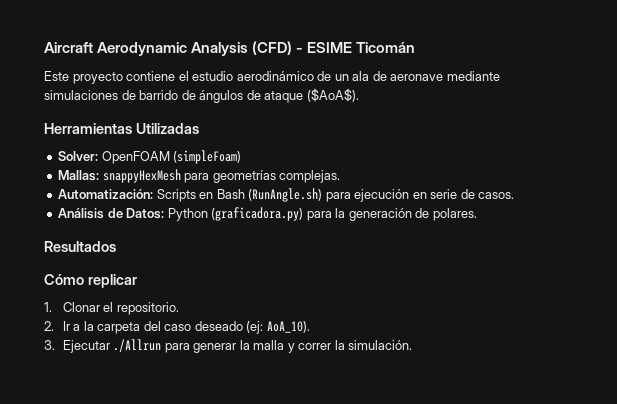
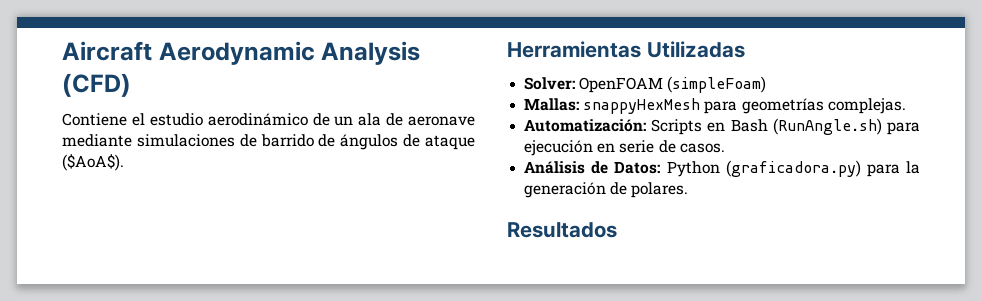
[296,42,416,53] [44,71,176,84] - ESIME Ticomán // Este proyecto contiene -> [62,113,127,126] // Contiene
[44,274,137,288] [44,302,179,315] [44,321,310,334] [44,339,413,353] // Cómo replicar // 1. Clonar el repositorio. // 2. Ir a la carpeta del caso deseado (ej: AoA_10). // 3. Ejecutar ./Allrun para generar la malla y correr la simulación. -> (617, 230) none

